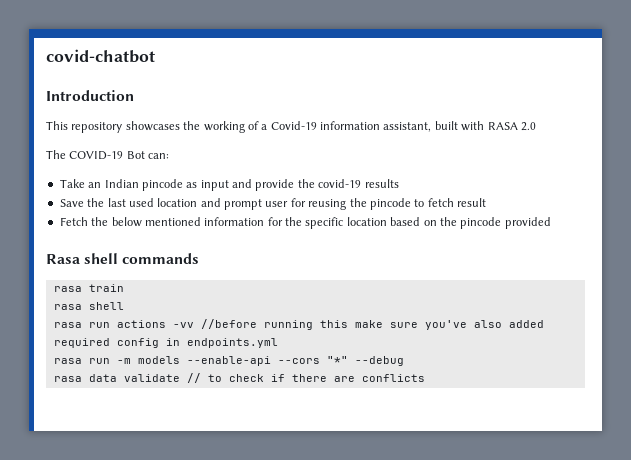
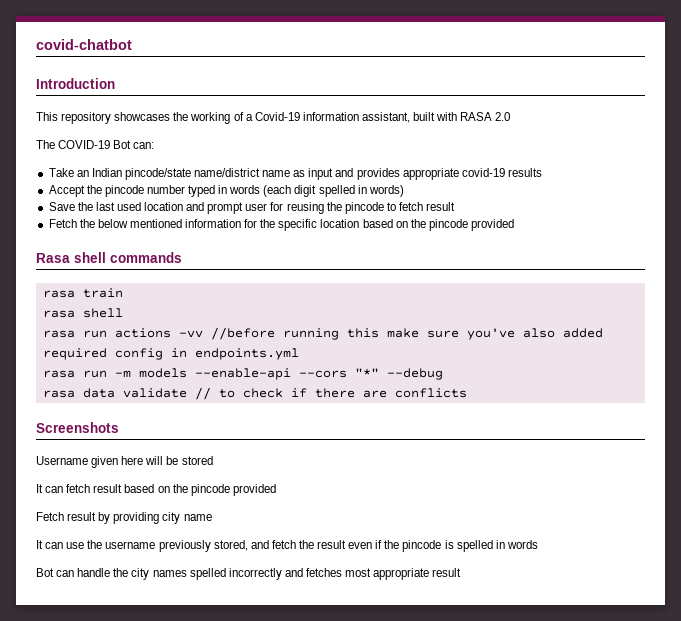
[141,179,183,191] pincode -> [124,168,291,180] pincode/state name/district name
[255,179,315,191] provide the -> [356,168,459,180] provides appropriate
(399, 183) none -> [48,185,404,197] // Accept the pincode number typed in words (each digit spelled in words)
(425, 378) none -> [36,422,119,433] [36,456,213,468] [36,484,276,496] [36,512,212,524] [36,540,538,552] [36,568,462,580] // Screenshots // Username given here will be stored // It can fetch result based on the pincode provided // Fetch result by providing city name // It can use the username previously stored, and fetch the result even if the pincode is spelled in words // Bot can handle the city names spelled incorrectly and fetches most appropriate result

